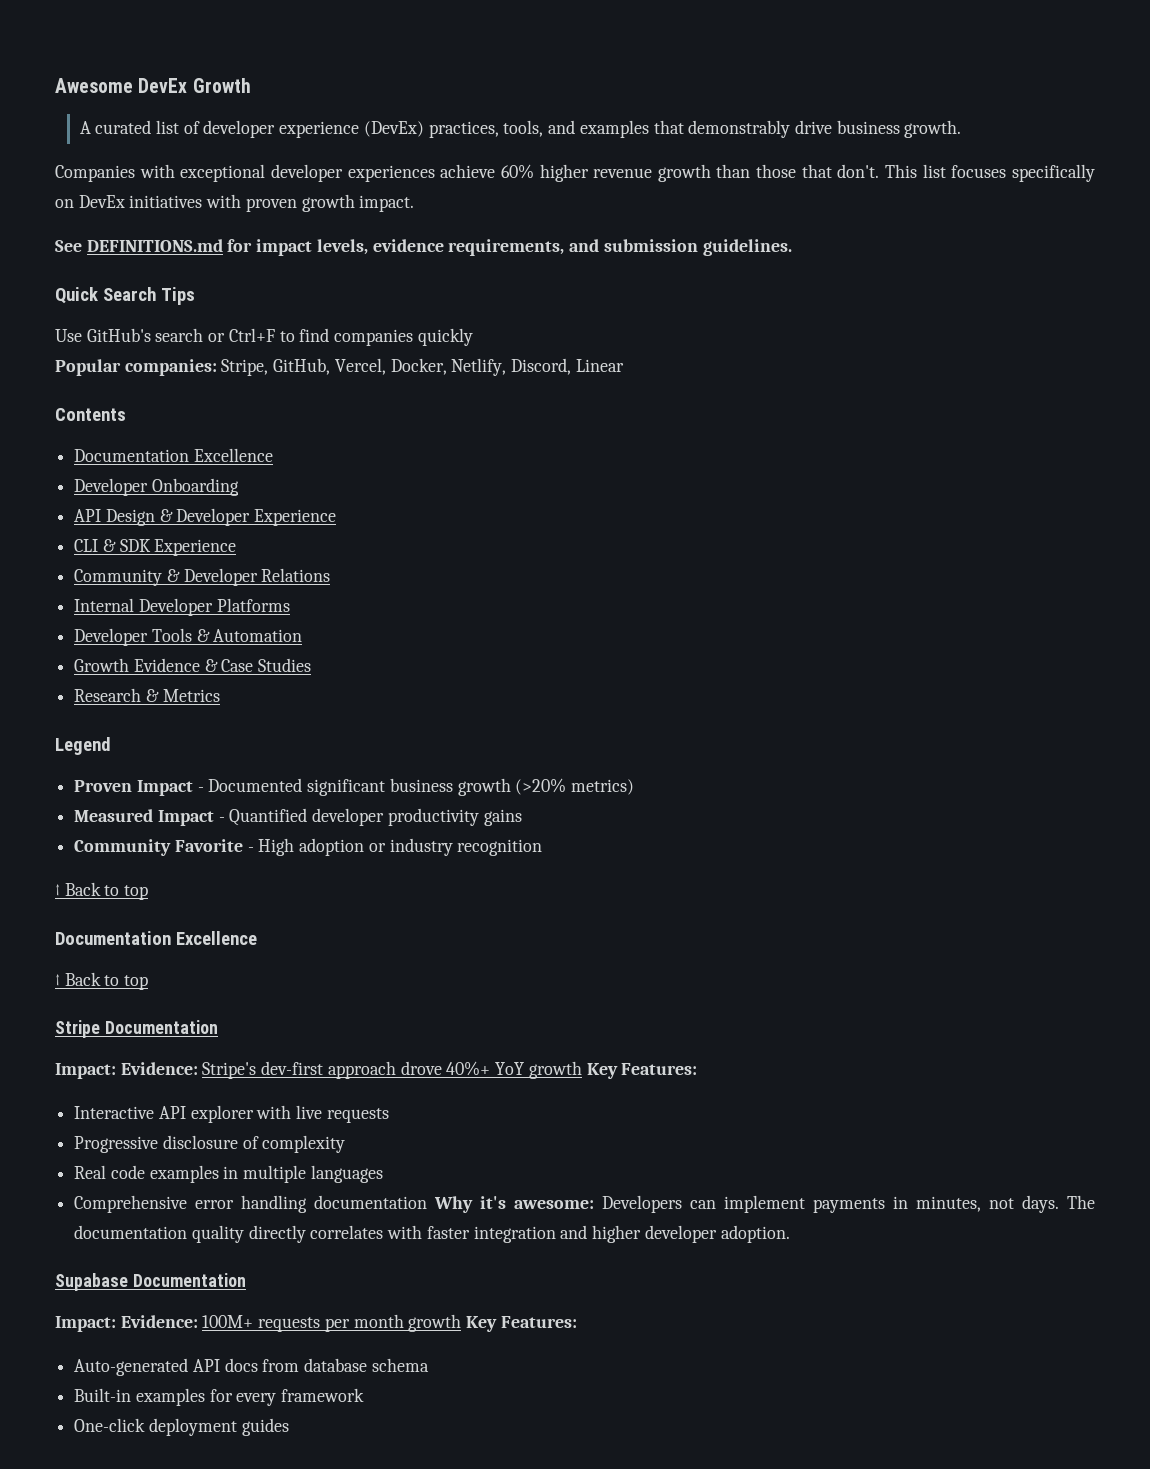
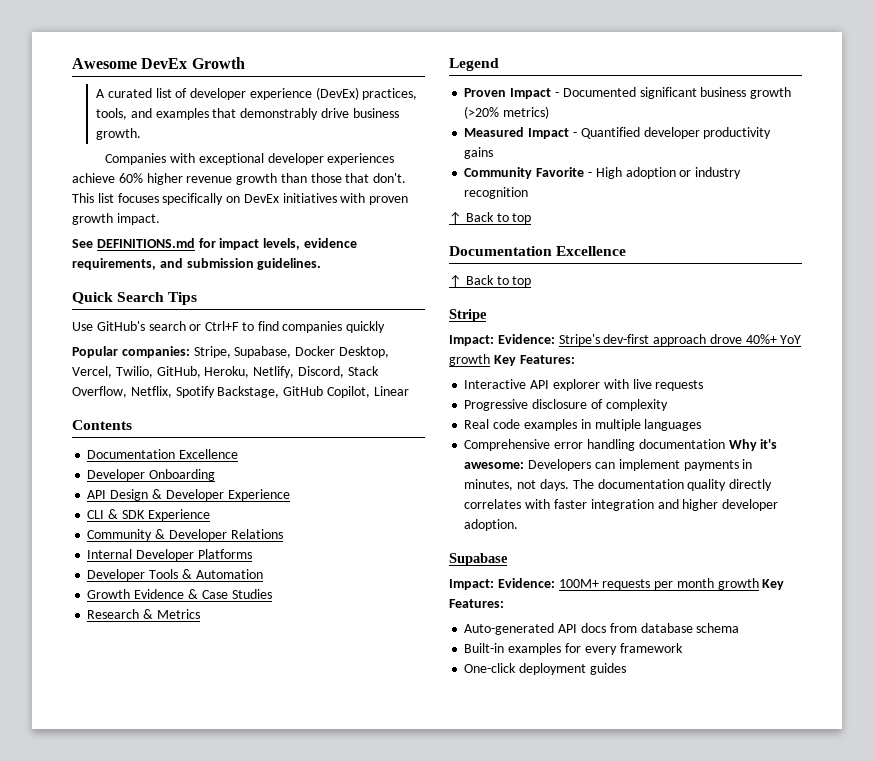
[273,358,572,376] GitHub, Vercel, Docker, Netlify, Discord, -> [234,346,389,358] [72,366,379,378] [72,386,370,398] Supabase, Docker Desktop, Vercel, Twilio, GitHub, Heroku, Netlify, Discord, Stack Overflow, Netflix, Spotify Backstage, GitHub Copilot,
[104,1020,218,1034] Documentation -> (487, 315) none
[132,1273,246,1287] Documentation -> (508, 559) none

